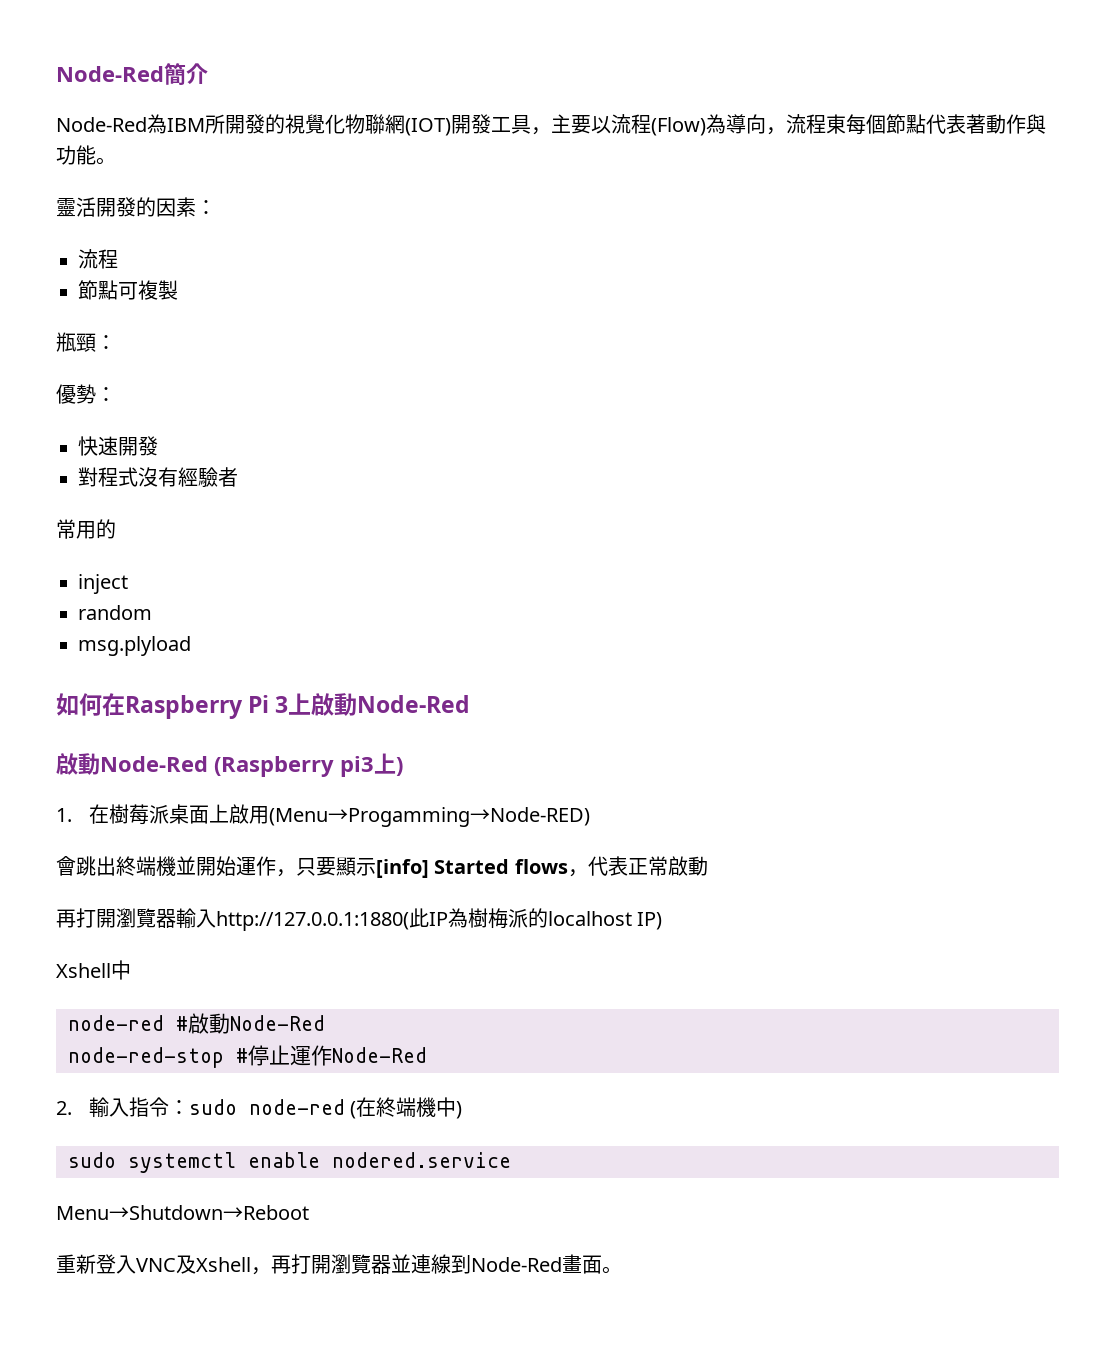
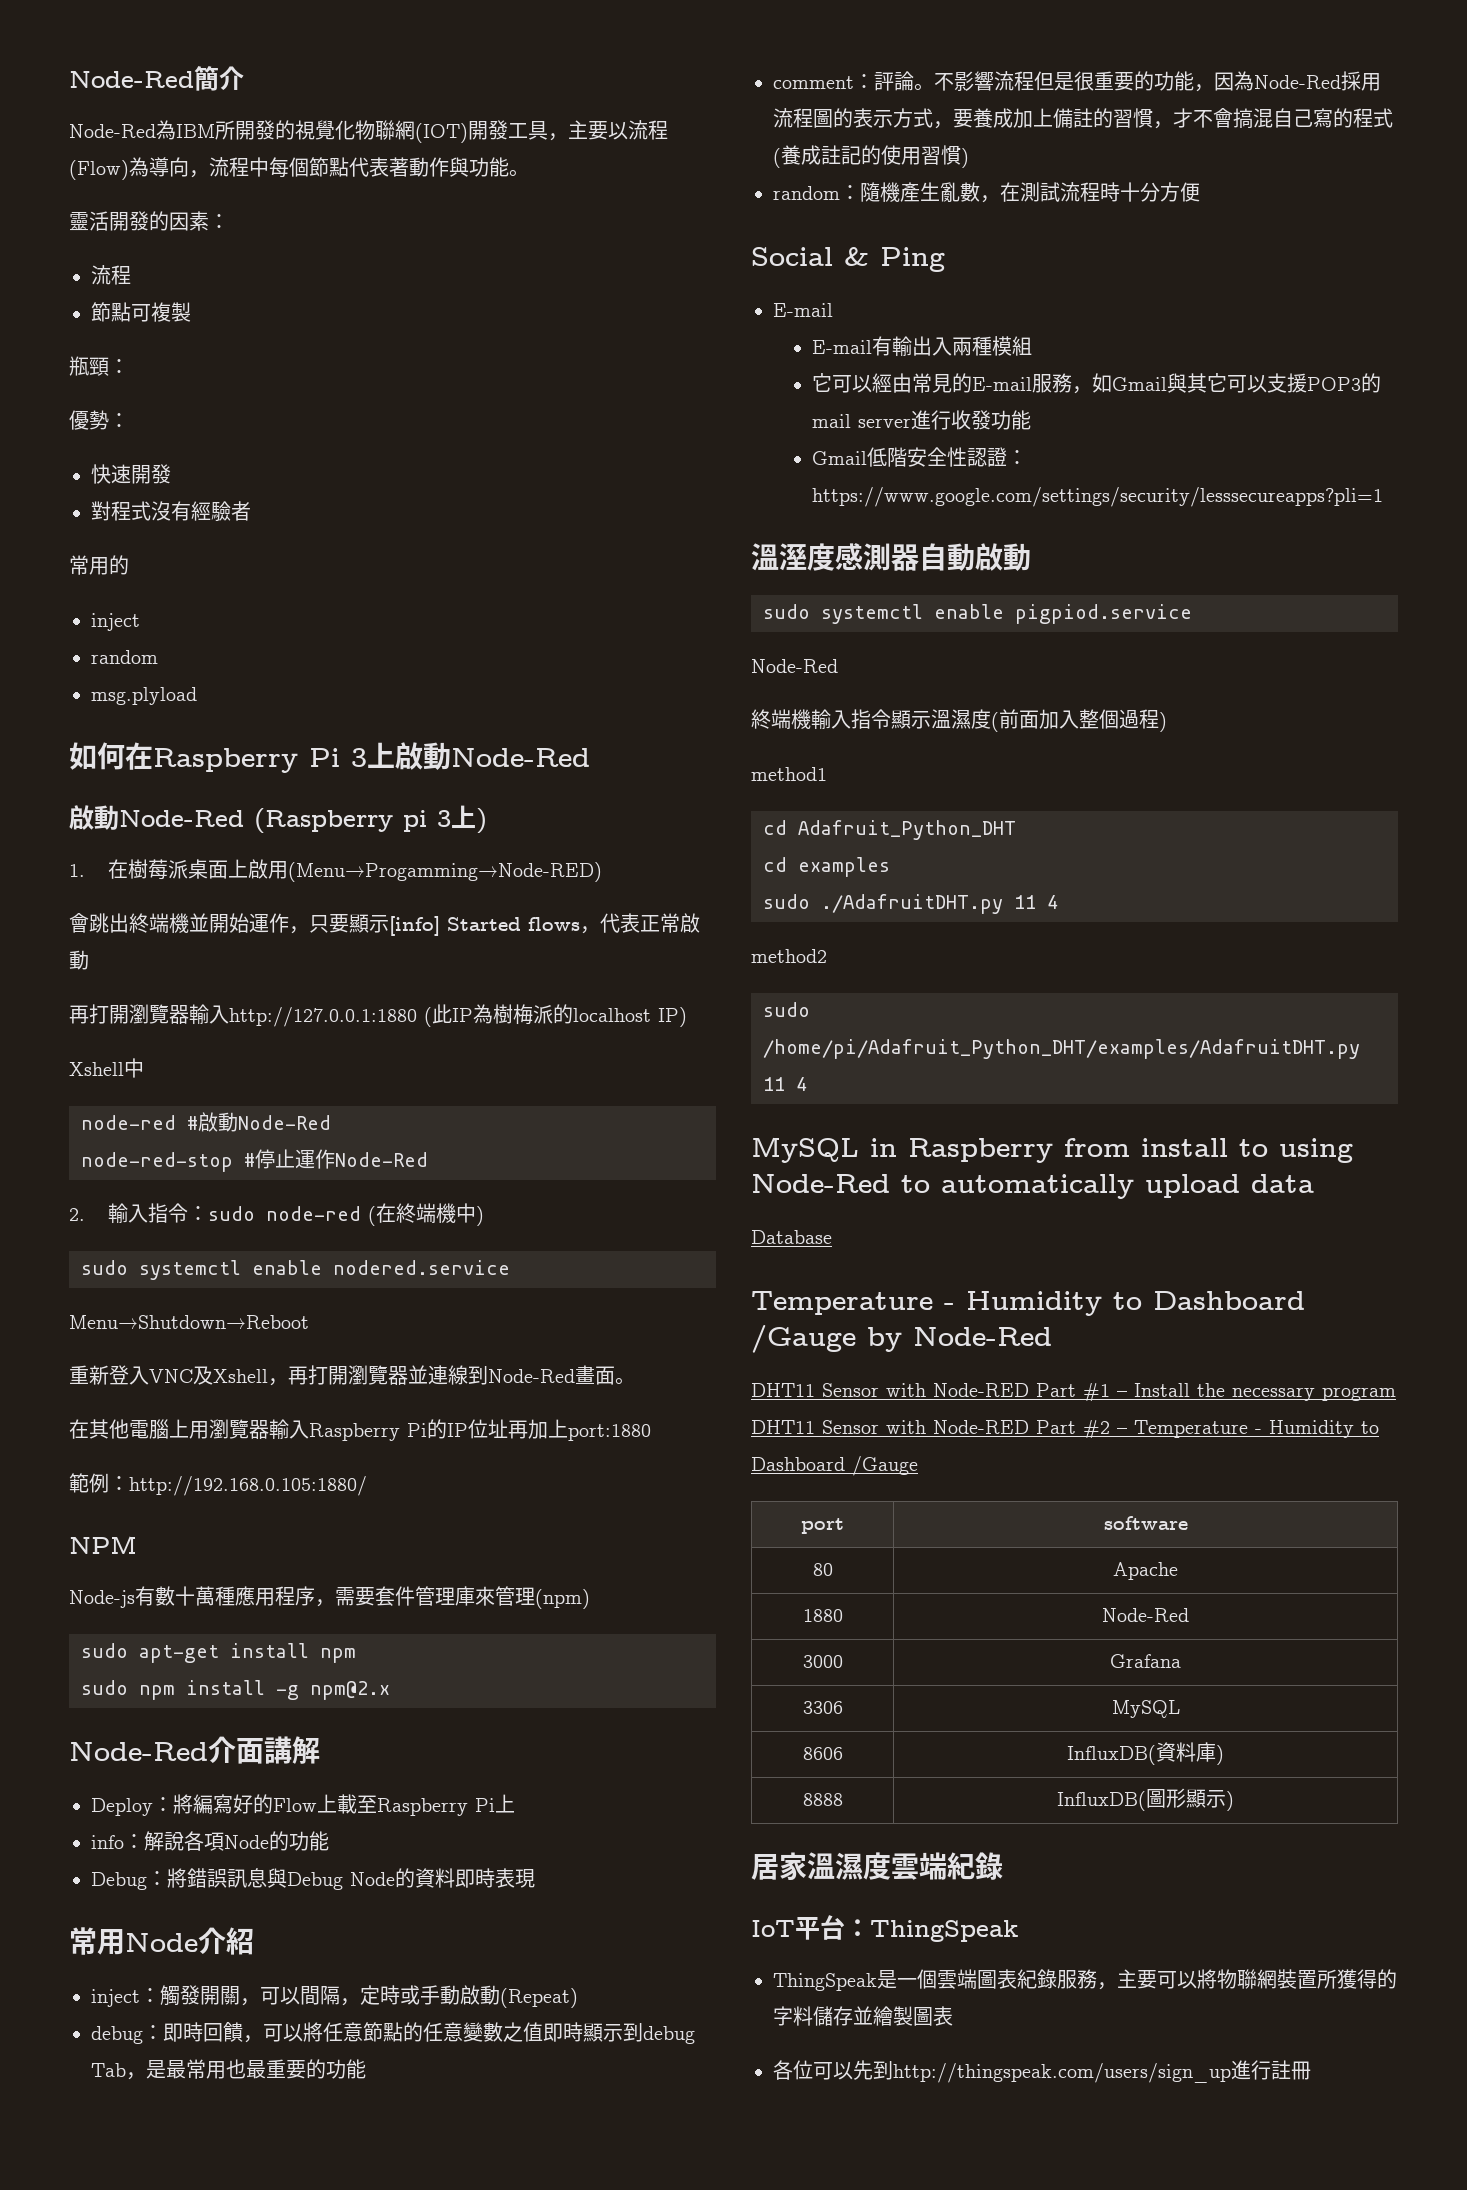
[826,114,846,134] 東 -> [249,157,269,177] 中
[340,756,374,777] pi3 -> [403,810,451,832] pi 3
[216,911,409,931] http://127.0.0.1:1880( -> [229,1007,432,1027] http://127.0.0.1:1880 (
(622, 1270) none -> [69,1419,651,1441] [69,1473,367,1496] [69,1536,137,1554] [69,1586,590,1609] [81,1643,356,1663] [81,1680,390,1700] [69,1736,320,1764] [91,1794,515,1816] [91,1831,329,1851] [91,1868,535,1890] [69,1927,254,1955] [91,1985,578,2008] [91,2022,695,2044] [91,2059,366,2080] [773,71,1381,92] [773,108,1393,129] [773,145,969,168] [773,182,1200,203] [751,247,945,272] [773,303,833,317] [812,336,1033,357] [812,373,1382,394] [812,410,1032,430] [812,447,1028,467] [812,487,1384,507] [751,543,1031,571] [763,604,1192,624] [751,659,838,673] [751,709,1167,732] [751,767,827,781] [763,820,1016,840] [763,857,890,877] [763,894,1058,914] [751,949,827,963] [763,1002,810,1017] [763,1039,1360,1059] [763,1077,807,1091] [751,1137,1353,1163] [751,1174,1314,1199] [751,1230,832,1244] [751,1291,1305,1316] [751,1325,1052,1353] [751,1383,1396,1401] [751,1420,1379,1438] [751,1456,918,1476] [801,1518,844,1534] [1103,1516,1188,1530] [812,1563,833,1576] [1113,1562,1178,1580] [802,1609,843,1622] [1102,1608,1189,1622] [802,1655,843,1668] [1110,1654,1181,1668] [802,1701,843,1714] [1111,1700,1180,1718] [802,1747,843,1760] [1067,1742,1224,1765] [802,1793,843,1806] [1057,1788,1234,1811] [751,1852,1003,1880] [751,1915,1018,1942] [773,1969,1397,1991] [773,2006,953,2026] [773,2060,1311,2083] // 在其他電腦上用瀏覽器輸入Raspberry Pi的IP位址再加上port:1880 // 範例：http://192.168.0.105:1880/ // NPM // Node-js有數十萬種應用程序，需要套件管理庫來管理(npm) // sudo apt-get install npm // sudo npm install -g npm@2.x // Node-Red介面講解 // Deploy：將編寫好的Flow上載至Raspberry Pi上 // info：解說各項Node的功能 // Debug：將錯誤訊息與Debug Node的資料即時表現 // 常用Node介紹 // inject：觸發開關，可以間隔，定時或手動啟動(Repeat) // debug：即時回饋，可以將任意節點的任意變數之值即時顯示到debug Tab，是最常用也最重要的功能 // comment：評論。不影響流程但是很重要的功能，因為Node-Red採用流程圖的表示方式，要養成加上備註的習慣，才不會搞混自己寫的程式(養成註記的使用習慣) // random：隨機產生亂數，在測試流程時十分方便 // Social & Ping // E-mail // E-mail有輸出入兩種模組 // 它可以經由常見的E-mail服務，如Gmail與其它可以支援POP3的mail server進行收發功能 // Gmail低階安全性認證：https://www.google.com/settings/security/lesssecureapps?pli=1 // 溫溼度感測器自動啟動 // sudo systemctl enable pigpiod.service // Node-Red // 終端機輸入指令顯示溫濕度(前面加入整個過程) // method1 // cd Adafruit_Python_DHT // cd examples // sudo ./AdafruitDHT.py 11 4 // method2 // sudo /home/pi/Adafruit_Python_DHT/examples/AdafruitDHT.py 11 4 // MySQL in Raspberry from install to using Node-Red to automatically upload data // Database // Temperature - Humidity to Dashboard /Gauge by Node-Red // DHT11 Sensor with Node-RED Part #1 – Install the necessary program DHT11 Sensor with Node-RED Part #2 – Temperature - Humidity to Dashboard /Gauge // port | software // 80 | Apache // 1880 | Node-Red // 3000 | Grafana // 3306 | MySQL // 8606 | InfluxDB(資料庫) // 8888 | InfluxDB(圖形顯示) // 居家溫濕度雲端紀錄 // IoT平台：ThingSpeak // ThingSpeak是一個雲端圖表紀錄服務，主要可以將物聯網裝置所獲得的字料儲存並繪製圖表 // 各位可以先到http://thingspeak.com/users/sign_up進行註冊

